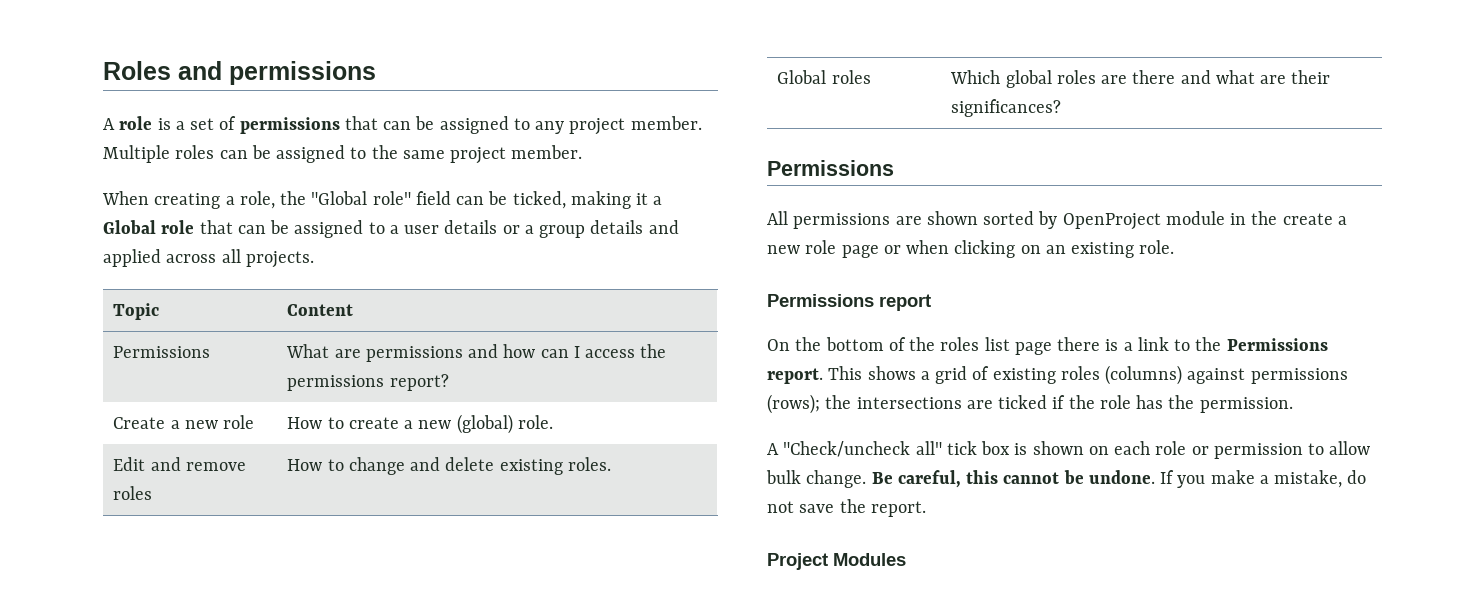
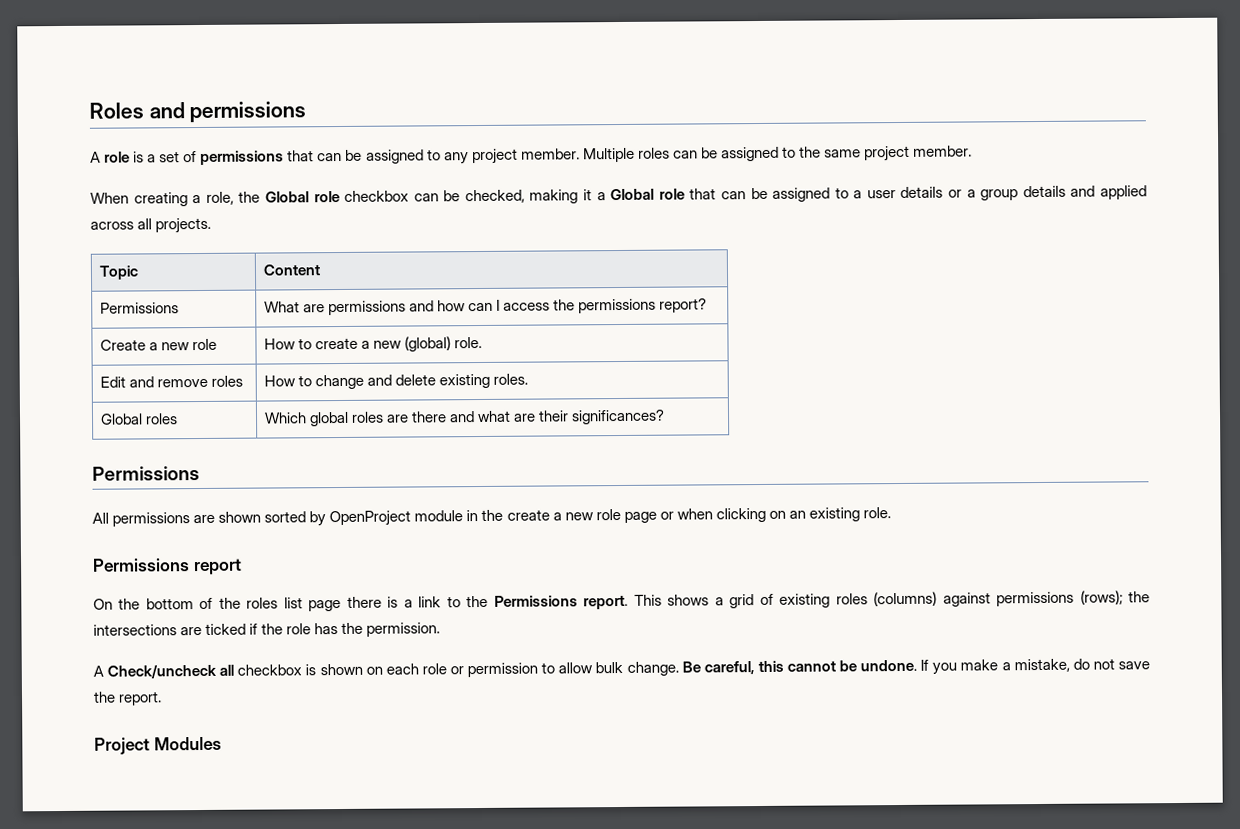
[311,191,566,209] "Global role" field can be ticked, -> [264,189,525,204] Global role checkbox can be checked,
[783,441,1011,457] "Check/uncheck all" tick box -> [107,663,303,679] Check/uncheck all checkbox

